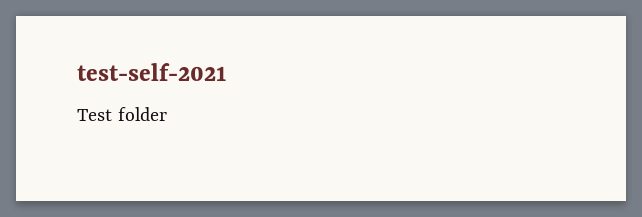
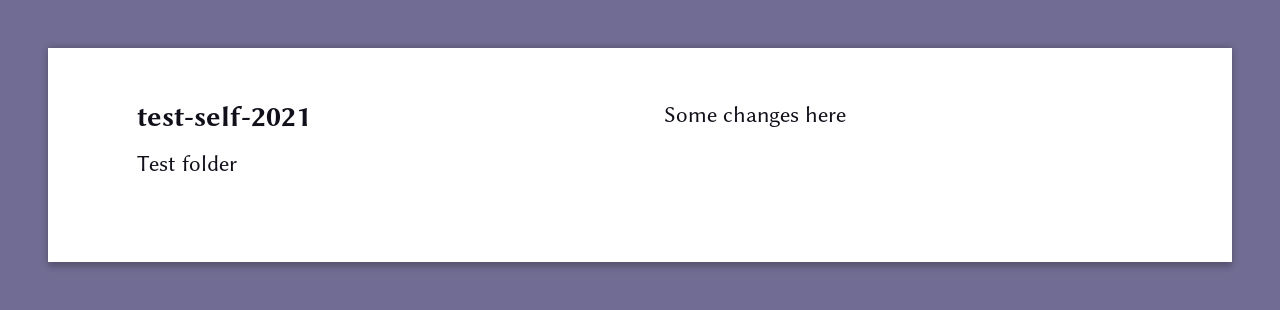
(167, 114) none -> [664,106,847,127] // Some changes here

